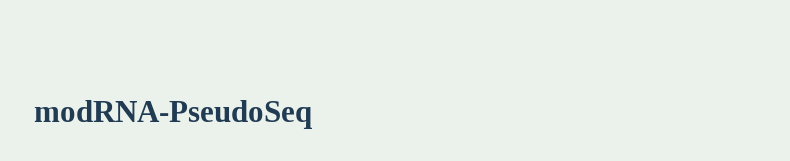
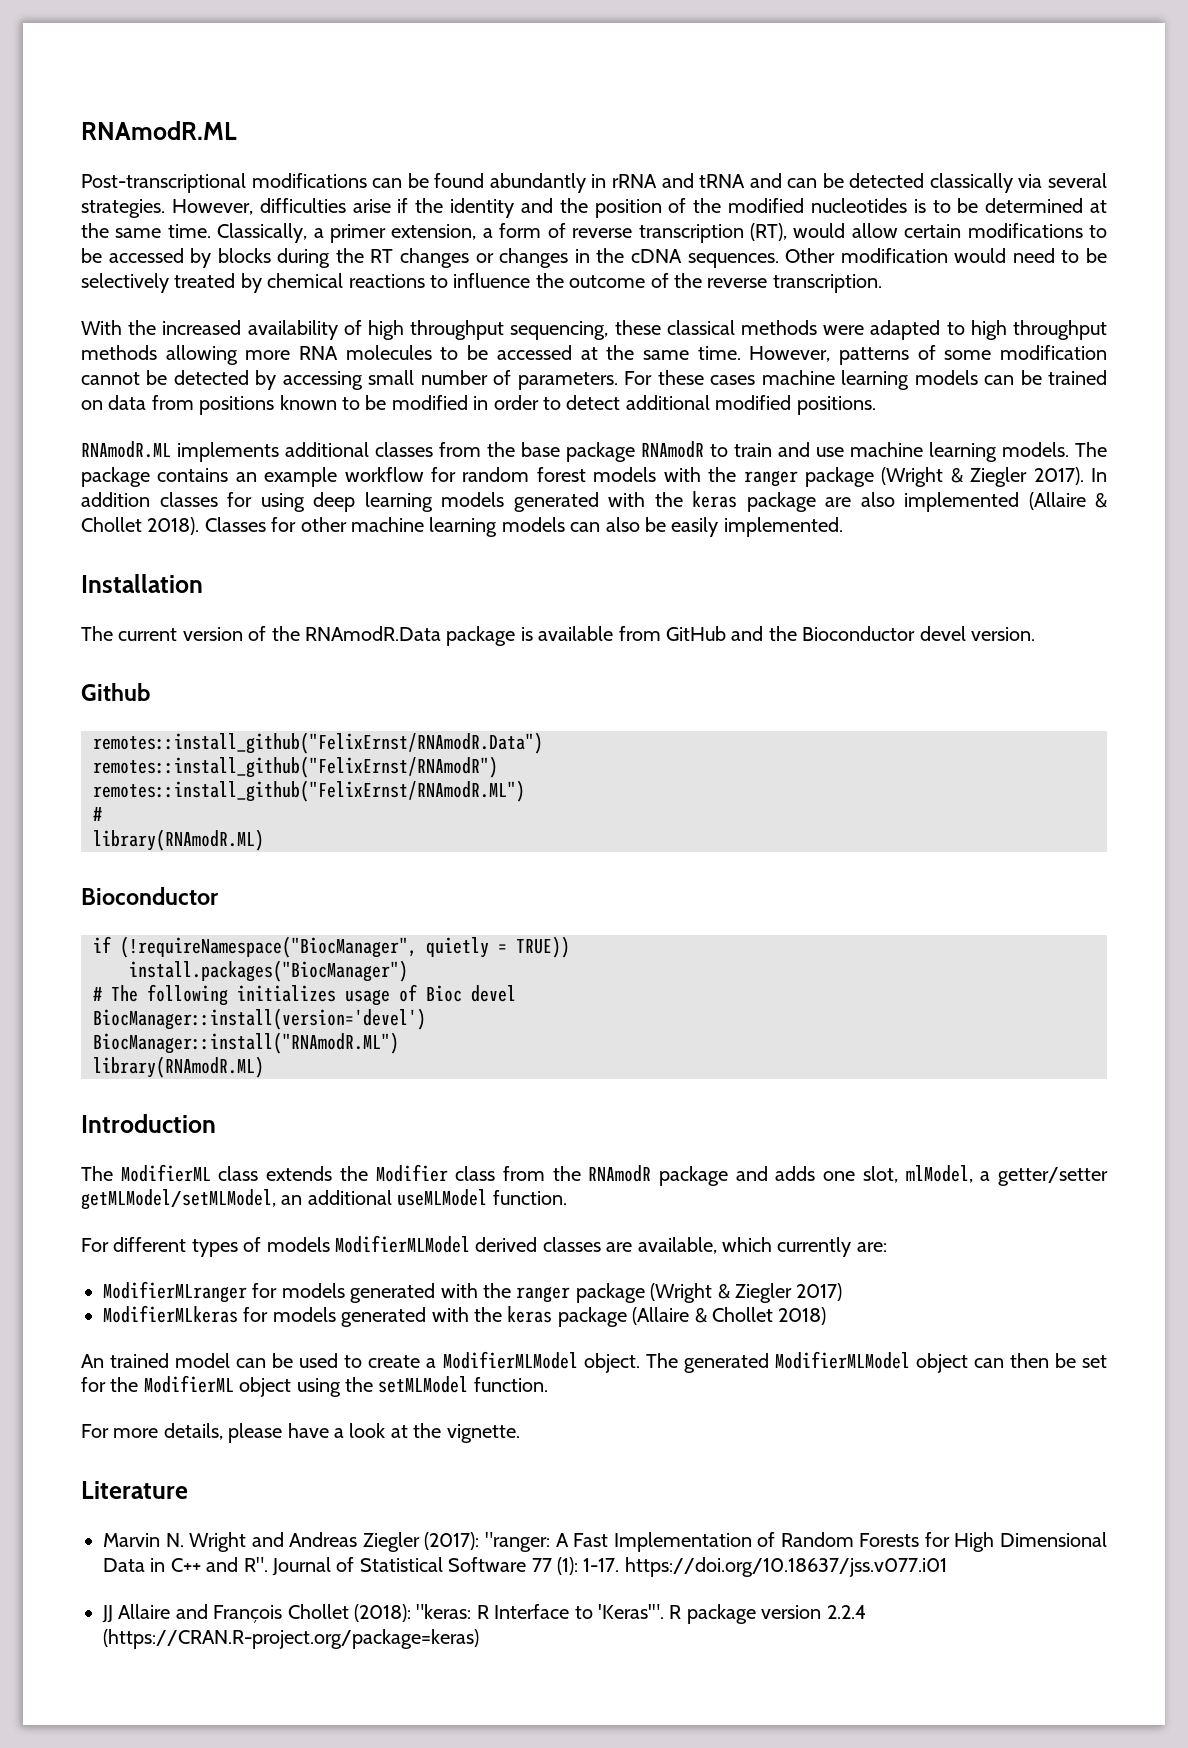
[34,100,312,129] modRNA-PseudoSeq -> [81,121,237,140] [81,173,1107,193] [81,198,1108,218] [81,223,1107,243] [81,248,1107,268] [81,273,882,293] [81,320,1108,340] [81,345,1107,365] [81,370,1108,390] [81,395,876,415] [81,441,1107,462] [81,467,1107,487] [81,491,1107,512] [81,517,843,537] [81,574,203,593] [81,626,1035,646] [81,683,150,701] [93,732,543,754] [93,756,498,778] [93,780,525,802] [93,807,102,821] [93,829,264,851] [81,887,219,905] [93,936,570,958] [129,960,408,982] [93,984,516,1006] [93,1008,426,1030] [93,1032,399,1054] [93,1056,264,1078] [81,1114,216,1133] [81,1164,1109,1186] [81,1189,567,1210] [81,1235,887,1257] [103,1281,843,1303] [103,1305,827,1327] [81,1351,1107,1373] [81,1375,548,1397] [81,1423,520,1443] [81,1481,188,1499] [103,1532,1107,1552] [103,1557,947,1577] [102,1604,866,1624] [103,1629,479,1649] RNAmodR.ML // Post-transcriptional modifications can be found abundantly in rRNA and tRNA and can be detected classically via several strategies. However, difficulties arise if the identity and the position of the modified nucleotides is to be determined at the same time. Classically, a primer extension, a form of reverse transcription (RT), would allow certain modifications to be accessed by blocks during the RT changes or changes in the cDNA sequences. Other modification would need to be selectively treated by chemical reactions to influence the outcome of the reverse transcription. // With the increased availability of high throughput sequencing, these classical methods were adapted to high throughput methods allowing more RNA molecules to be accessed at the same time. However, patterns of some modification cannot be detected by accessing small number of parameters. For these cases machine learning models can be trained on data from positions known to be modified in order to detect additional modified positions. // RNAmodR.ML implements additional classes from the base package RNAmodR to train and use machine learning models. The package contains an example workflow for random forest models with the ranger package (Wright & Ziegler 2017). In addition classes for using deep learning models generated with the keras package are also implemented (Allaire & Chollet 2018). Classes for other machine learning models can also be easily implemented. // Installation // The current version of the RNAmodR.Data package is available from GitHub and the Bioconductor devel version. // Github // remotes::install_github("FelixErnst/RNAmodR.Data") // remotes::install_github("FelixErnst/RNAmodR") // remotes::install_github("FelixErnst/RNAmodR.ML") // # // library(RNAmodR.ML) // Bioconductor // if (!requireNamespace("BiocManager", quietly = TRUE)) // install.packages("BiocManager") // # The following initializes usage of Bioc devel // BiocManager::install(version='devel') // BiocManager::install("RNAmodR.ML") // library(RNAmodR.ML) // Introduction // The ModifierML class extends the Modifier class from the RNAmodR package and adds one slot, mlModel, a getter/setter getMLModel/setMLModel, an additional useMLModel function. // For different types of models ModifierMLModel derived classes are available, which currently are: // ModifierMLranger for models generated with the ranger package (Wright & Ziegler 2017) // ModifierMLkeras for models generated with the keras package (Allaire & Chollet 2018) // An trained model can be used to create a ModifierMLModel object. The generated ModifierMLModel object can then be set for the ModifierML object using the setMLModel function. // For more details, please have a look at the vignette. // Literature // Marvin N. Wright and Andreas Ziegler (2017): "ranger: A Fast Implementation of Random Forests for High Dimensional Data in C++ and R". Journal of Statistical Software 77 (1): 1-17. https://doi.org/10.18637/jss.v077.i01 // JJ Allaire and François Chollet (2018): "keras: R Interface to 'Keras'". R package version 2.2.4 (https://CRAN.R-project.org/package=keras)

